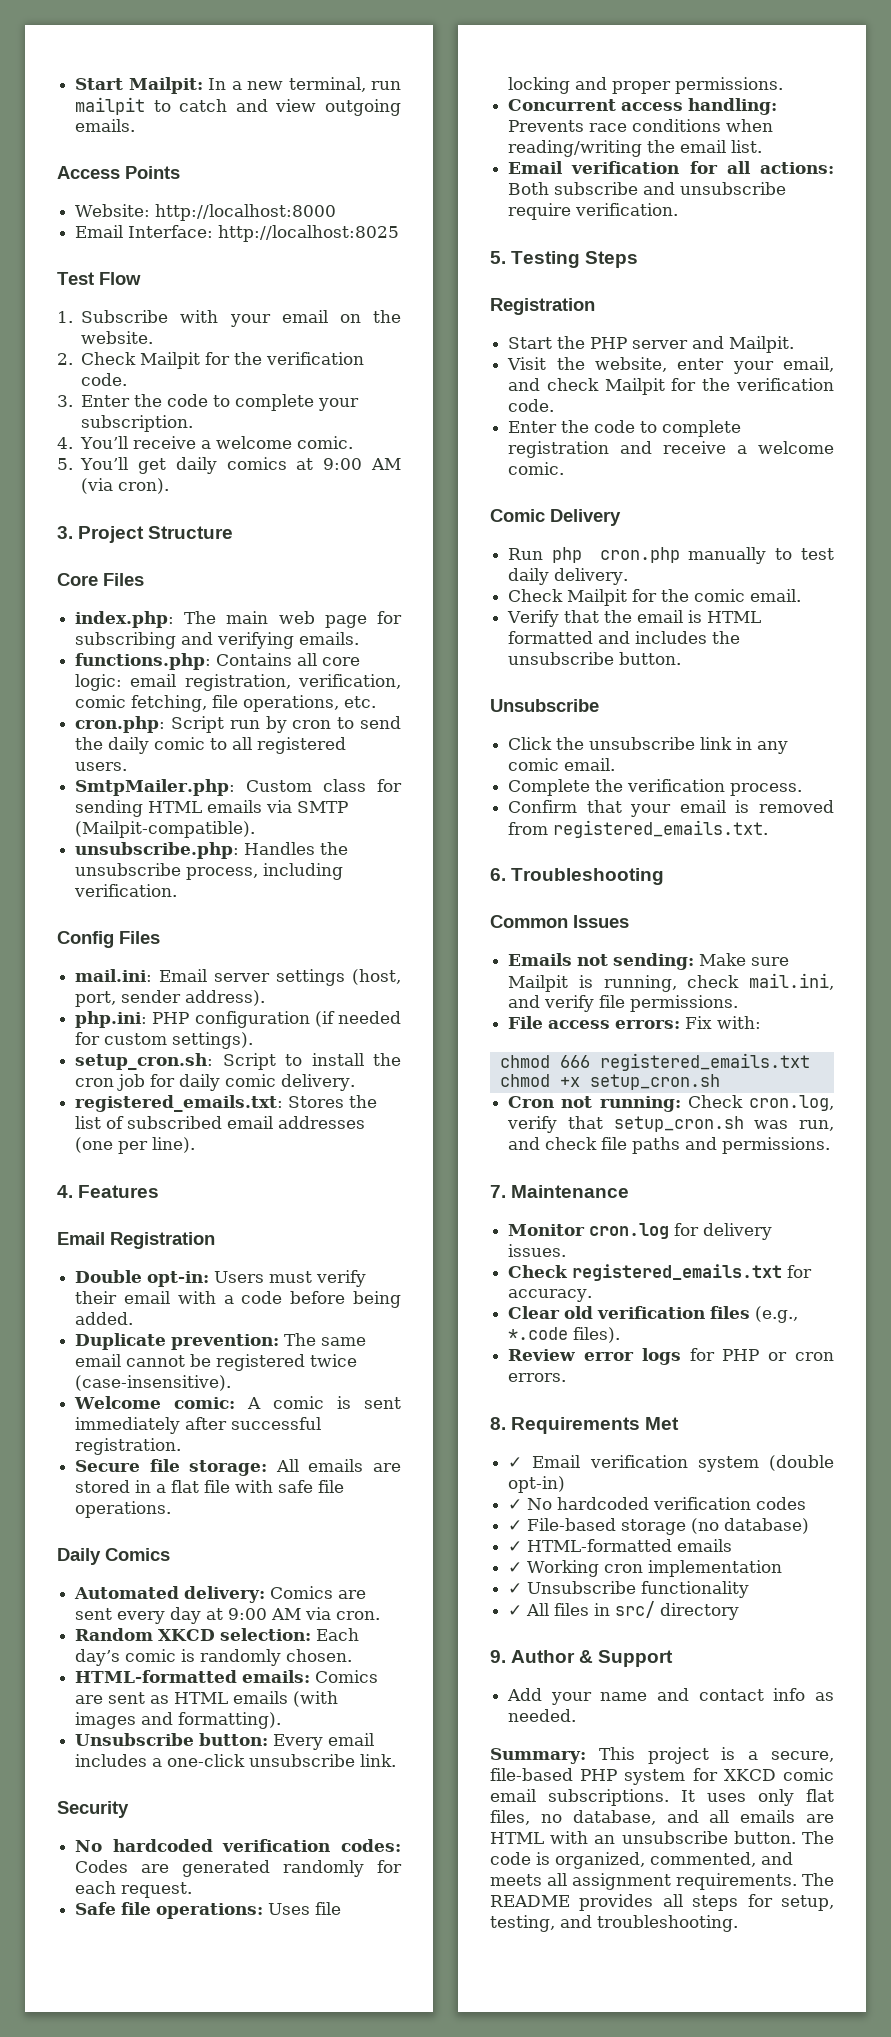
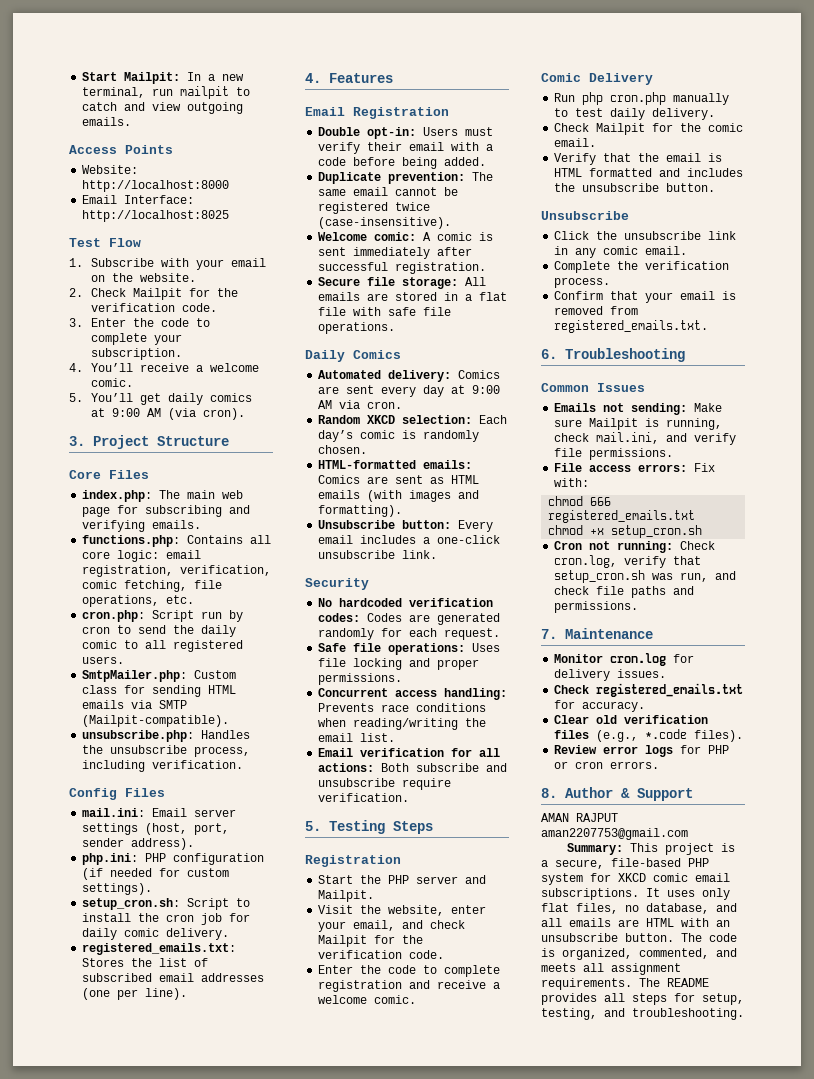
[511,1417,680,1434] [508,1455,834,1472] [508,1476,566,1493] [508,1497,807,1510] [508,1518,810,1535] [508,1539,733,1552] [508,1560,783,1577] [508,1581,750,1598] [508,1601,740,1620] [490,1650,674,1667] [507,1688,834,1705] [508,1709,577,1722] Requirements Met // ✓ Email verification system (double opt-in) // ✓ No hardcoded verification codes // ✓ File-based storage (no database) // ✓ HTML-formatted emails // ✓ Working cron implementation // ✓ Unsubscribe functionality // ✓ All files in src/ directory // 9. Author & Support // Add your name and contact info as needed. -> [565,787,693,801] [541,813,618,822] [541,828,688,840] Author & Support // AMAN RAJPUT aman2207753@gmail.com

